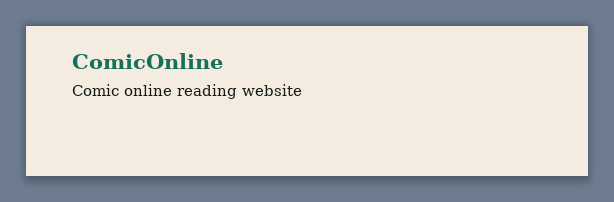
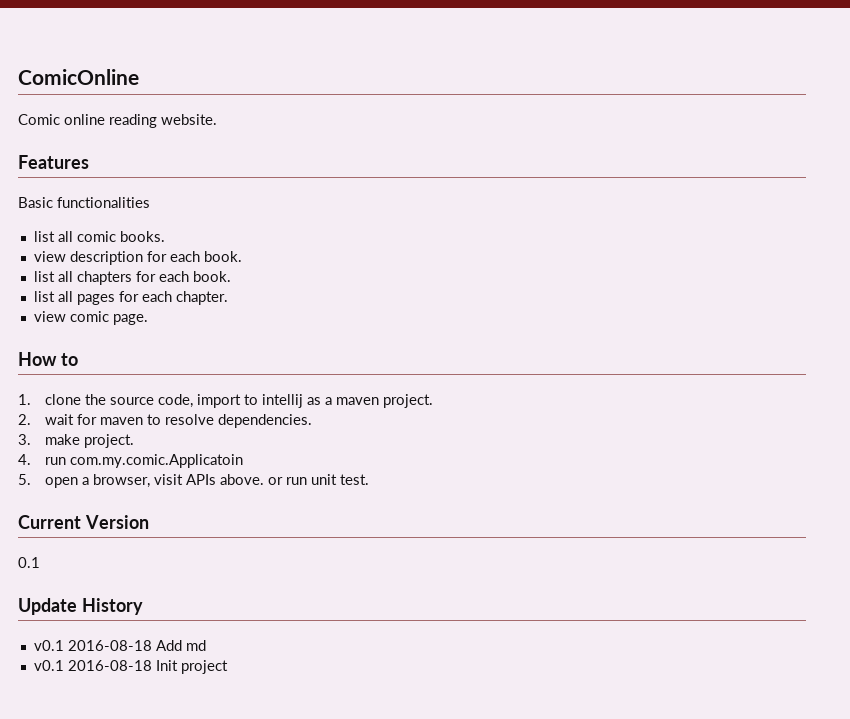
[242,84,302,96] website -> [161,114,217,125] [18,155,89,169] [18,197,150,208] [33,231,165,242] [33,251,242,265] [33,271,231,285] [33,291,228,305] [33,311,148,325] [18,352,78,366] [18,394,434,408] [18,414,313,428] [18,434,135,448] [18,454,244,468] [18,474,370,488] [18,515,149,529] [18,557,40,568] [18,598,143,615] [33,640,206,651] [33,660,228,674] website. // Features // Basic functionalities // list all comic books. // view description for each book. // list all chapters for each book. // list all pages for each chapter. // view comic page. // How to // 1. clone the source code, import to intellij as a maven project. // 2. wait for maven to resolve dependencies. // 3. make project. // 4. run com.my.comic.Applicatoin // 5. open a browser, visit APIs above. or run unit test. // Current Version // 0.1 // Update History // v0.1 2016-08-18 Add md // v0.1 2016-08-18 Init project

